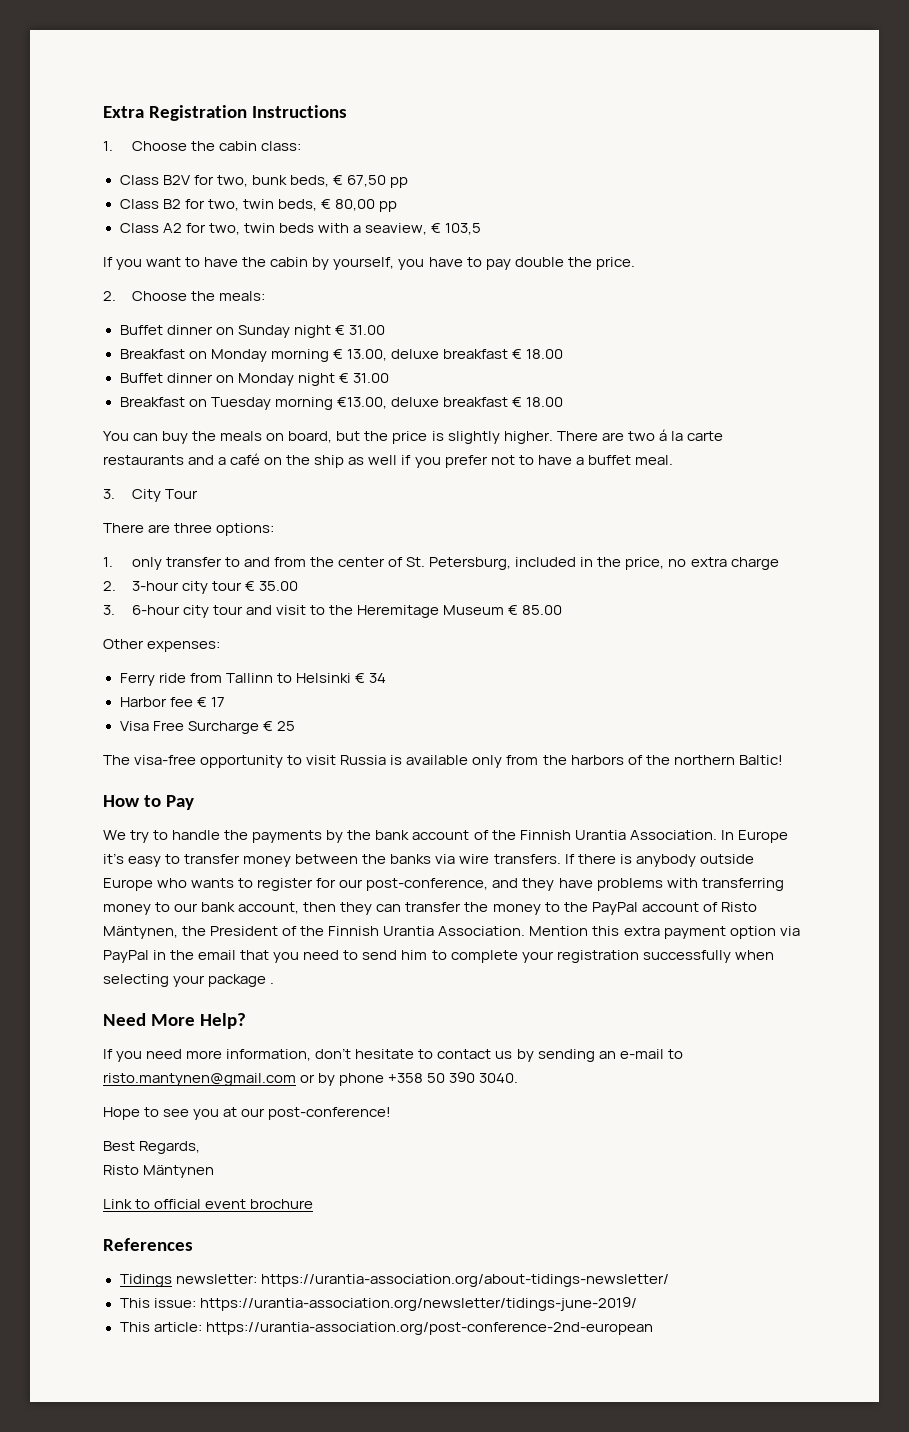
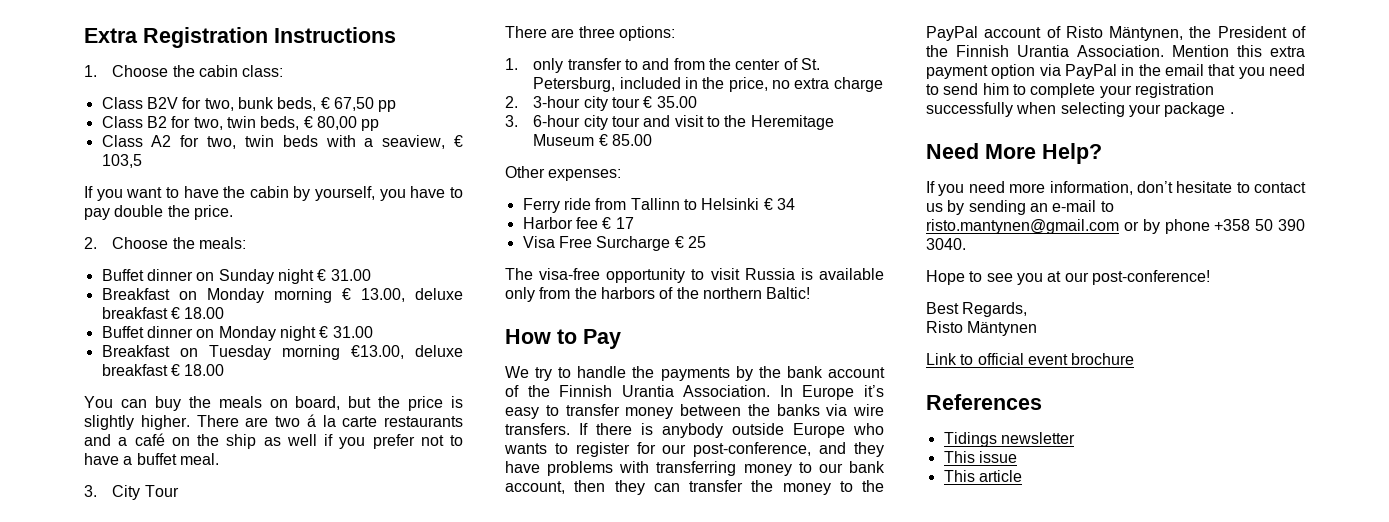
[175,1274,669,1287] [119,1297,637,1311] [119,1322,653,1335] newsletter: https://urantia-association.org/about-tidings-newsletter/ // This issue: https://urantia-association.org/newsletter/tidings-june-2019/ // This article: https://urantia-association.org/post-conference-2nd-european -> [1000,432,1075,444] [943,451,1017,463] [943,470,1022,482] newsletter // This issue // This article

